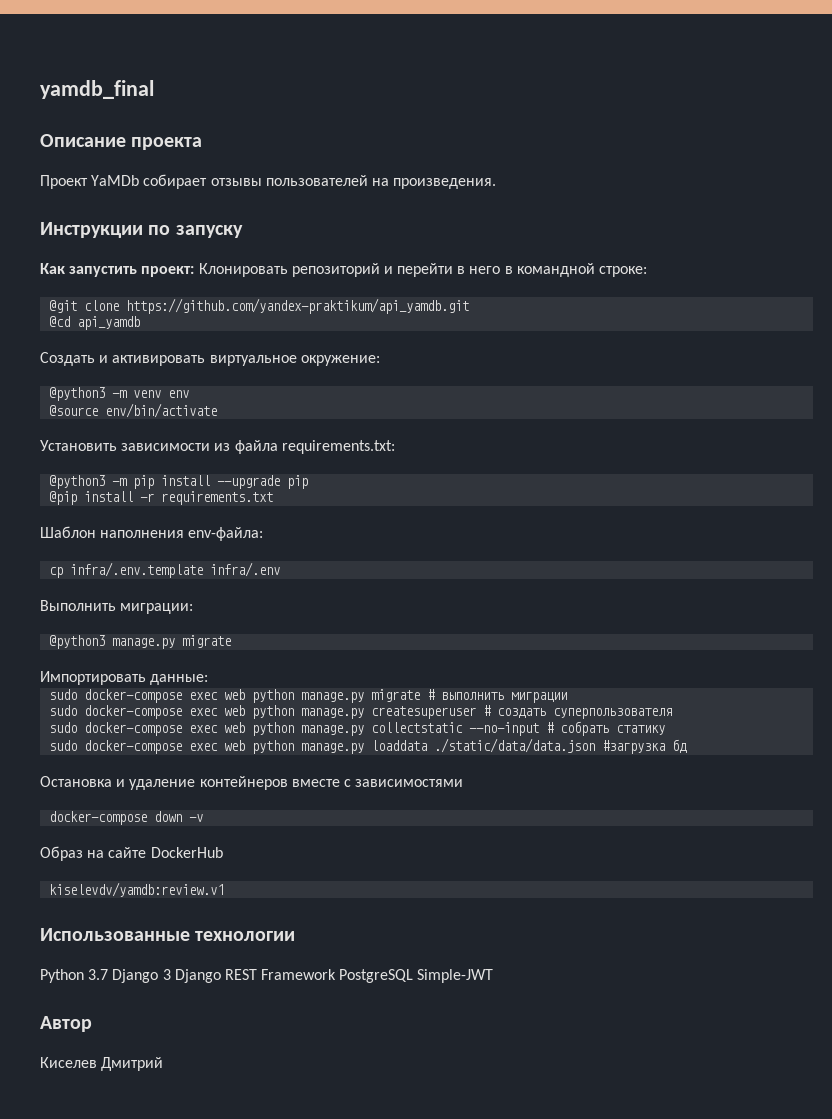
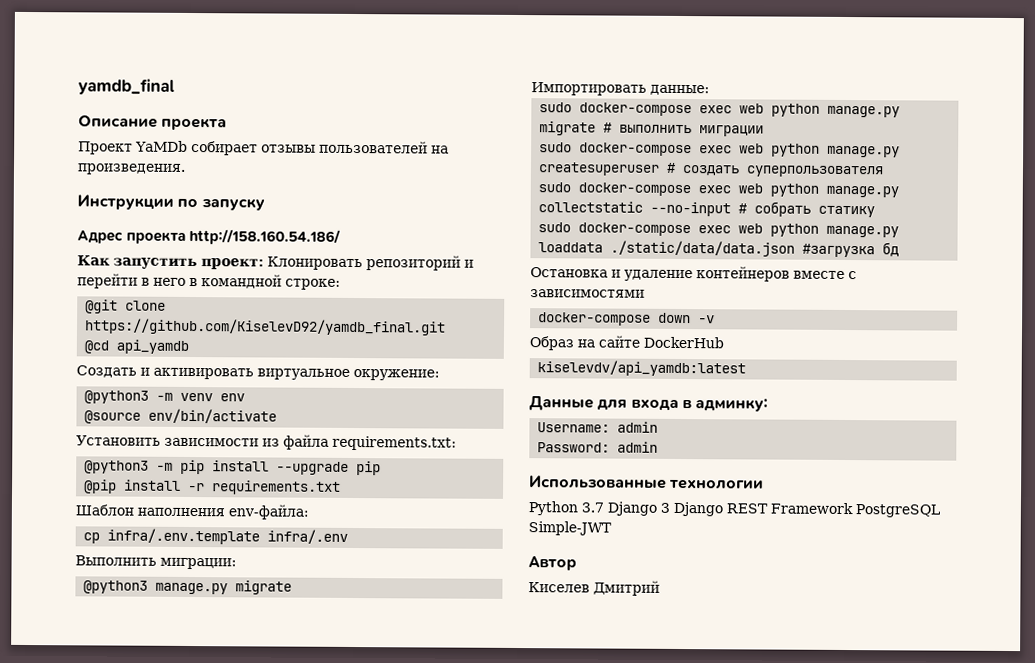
(243, 231) none -> [77,228,342,245] // Адрес проекта http://158.160.54.186/
[126,298,470,314] https://github.com/yandex-praktikum/api_yamdb.git -> [84,318,447,336] https://github.com/KiselevD92/yamdb_final.git
[49,882,225,897] kiselevdv/yamdb:review.v1 -> [537,360,747,377] [529,396,769,412] [537,421,659,433] [537,441,659,453] kiselevdv/api_yamdb:latest // Данные для входа в админку: // Username: admin // Password: admin

